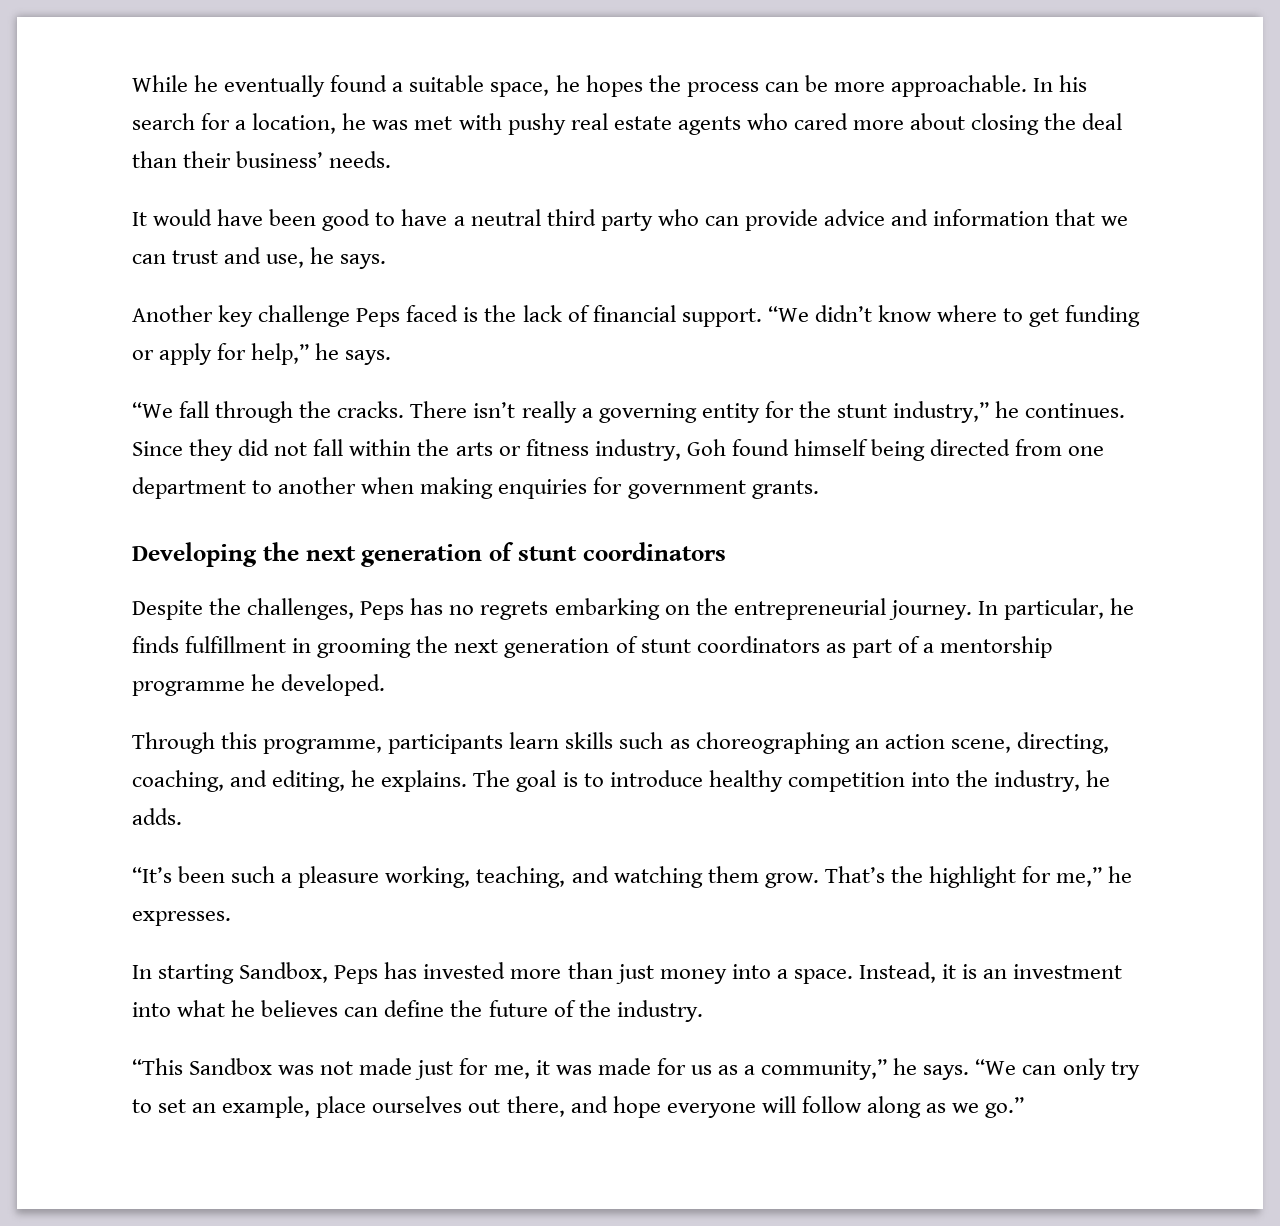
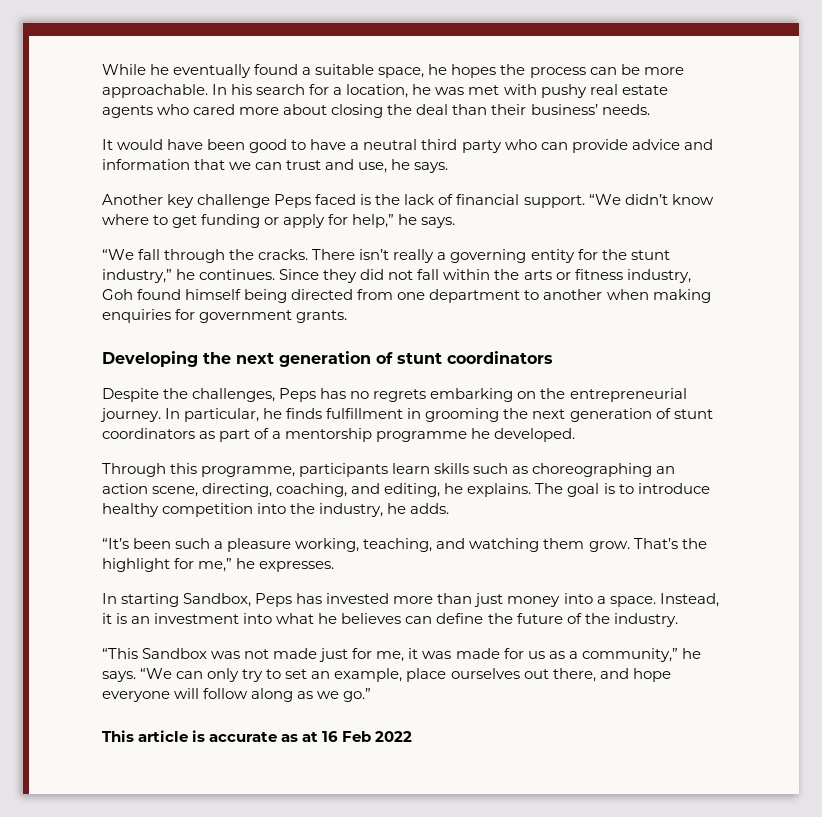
(1025, 1107) none -> [102,730,413,742] // This article is accurate as at 16 Feb 2022

